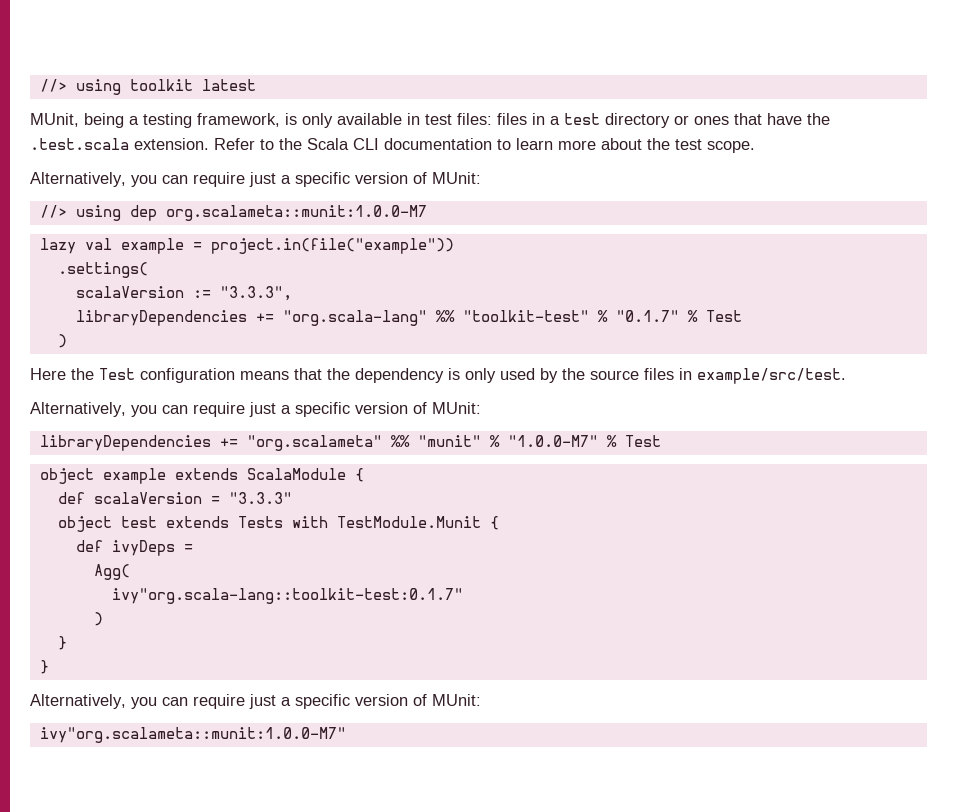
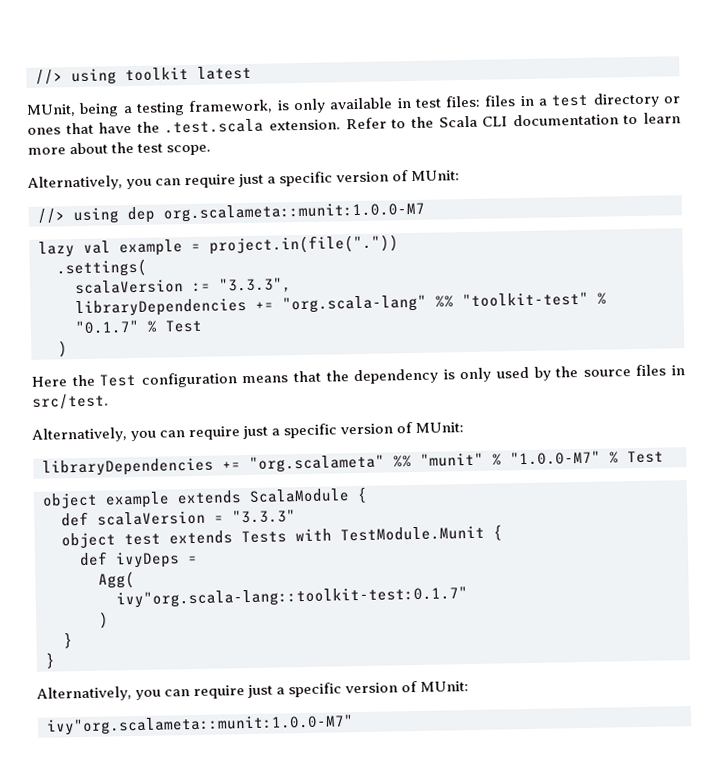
[210,238,454,254] project.in(file("example")) -> [209,234,399,255] project.in(file("."))
[697,368,846,384] example/src/test. -> [32,393,109,410] src/test.

